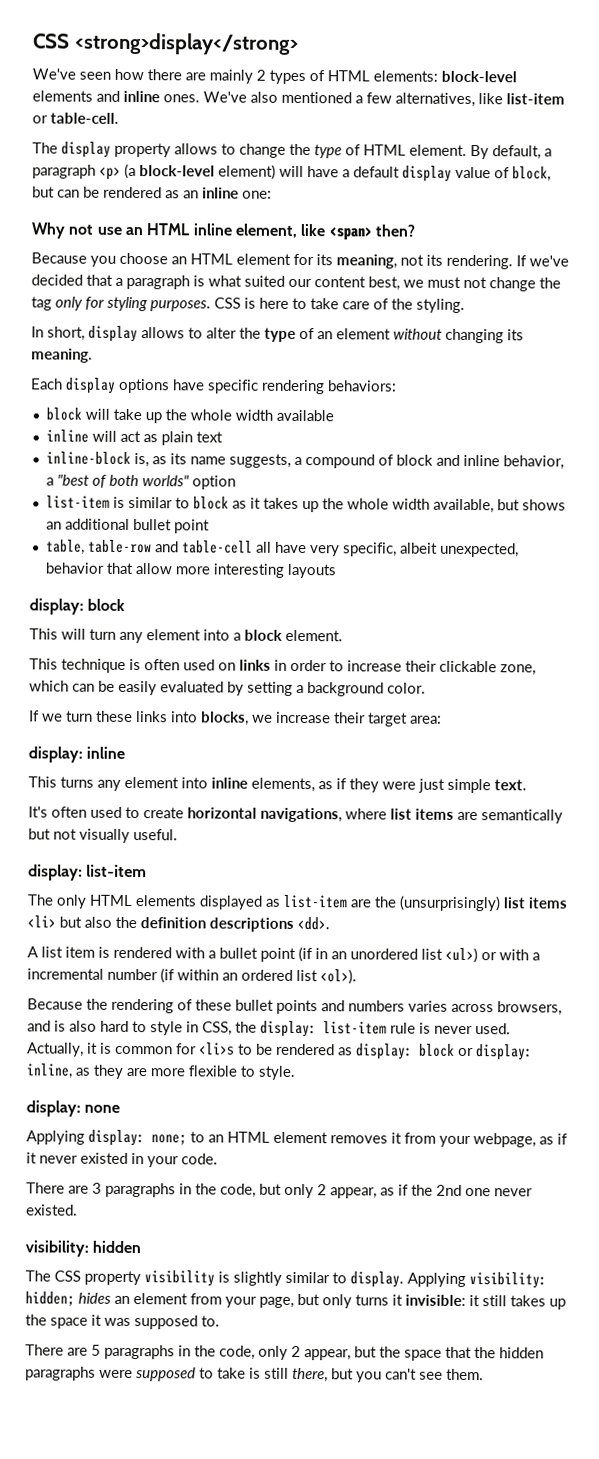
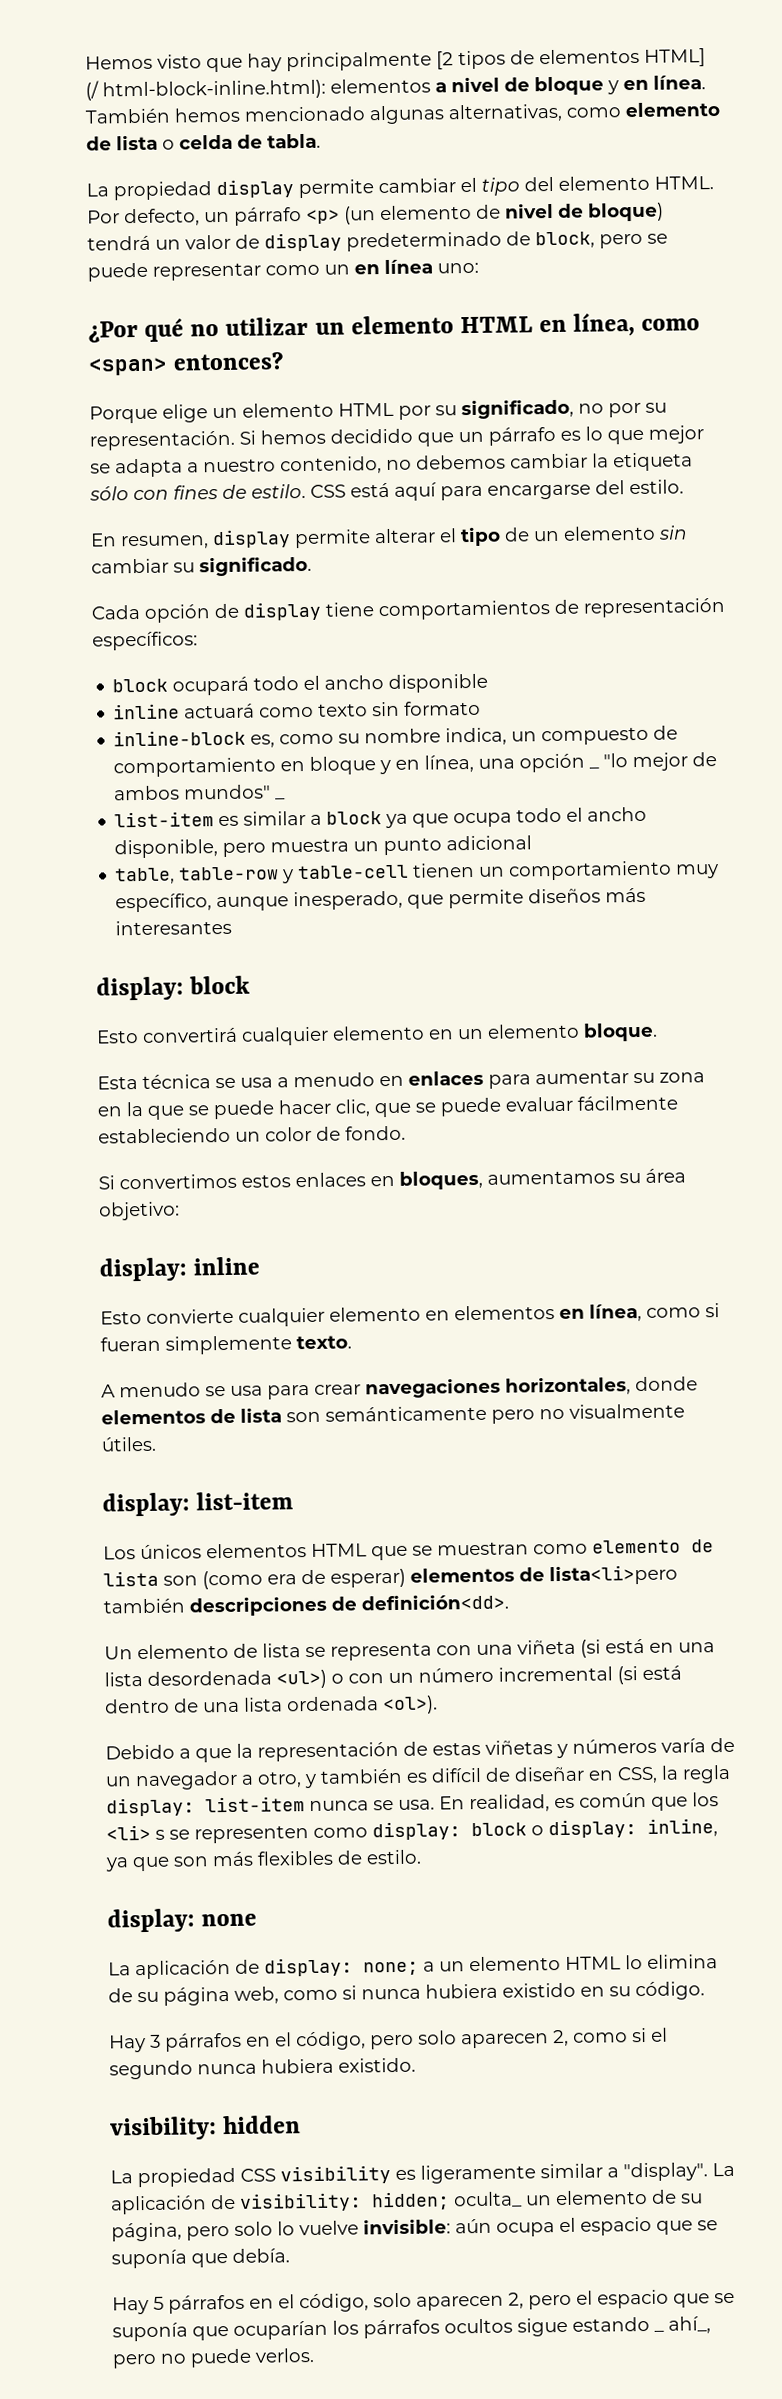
[33,32,299,55] [32,68,517,85] [32,90,565,108] [32,112,119,124] [32,141,552,160] [32,163,551,182] [32,186,272,199] [31,222,415,241] [31,252,569,270] [31,274,561,292] [31,296,465,313] [31,325,524,344] [31,348,93,363] [31,377,397,395] [45,407,334,424] [45,429,223,446] [45,451,564,470] [45,474,236,490] [45,495,566,514] [45,518,210,534] [45,539,519,558] [44,562,336,579] [29,598,126,615] [29,628,343,644] [29,658,536,676] [29,680,426,697] [29,710,442,727] [28,746,126,763] [28,776,527,794] [28,806,563,824] [28,828,178,843] [28,864,148,881] [27,894,568,912] [27,915,330,932] [27,946,540,964] [27,968,357,985] [27,998,562,1016] [27,1020,511,1038] [27,1042,474,1060] CSS <strong>display</strong> // We've seen how there are mainly 2 types of HTML elements: block-level elements and inline ones. We've also mentioned a few alternatives, like list-item or table-cell. // The display property allows to change the type of HTML element. By default, a paragraph <p> (a block-level element) will have a default display value of block, but can be rendered as an inline one: // Why not use an HTML inline element, like <span> then? // Because you choose an HTML element for its meaning, not its rendering. If we've decided that a paragraph is what suited our content best, we must not change the tag only for styling purposes. CSS is here to take care of the styling. // In short, display allows to alter the type of an element without changing its meaning. // Each display options have specific rendering behaviors: // block will take up the whole width available // inline will act as plain text // inline-block is, as its name suggests, a compound of block and inline behavior, a "best of both worlds" option // list-item is similar to block as it takes up the whole width available, but shows an additional bullet point // table, table-row and table-cell all have very specific, albeit unexpected, behavior that allow more interesting layouts // display: block // This will turn any element into a block element. // This technique is often used on links in order to increase their clickable zone, which can be easily evaluated by setting a background color. // If we turn these links into blocks, we increase their target area: // display: inline // This turns any element into inline elements, as if they were just simple text. // It's often used to create horizontal navigations, where list items are semantically but not visually useful. // display: list-item // The only HTML elements displayed as list-item are the (unsurprisingly) list items <li> but also the definition descriptions <dd>. // A list item is rendered with a bullet point (if in an unordered list <ul>) or with a incremental number (if within an ordered list <ol>). // Because the rendering of these bullet points and numbers varies across browsers, and is also hard to style in CSS, the display: list-item rule is never used. Actually, it is common for <li>s to be rendered as display: block or -> [85,48,706,73] [85,75,706,101] [85,101,720,125] [86,133,321,151] [86,175,714,201] [87,202,664,227] [87,231,668,252] [87,259,479,282] [88,311,701,343] [88,351,284,376] [89,398,667,424] [89,425,704,451] [90,452,693,478] [89,479,684,501] [90,525,688,550] [91,555,312,577] [91,597,725,623] [92,631,198,651] [112,673,489,696] [113,700,482,720] [113,725,679,748] [113,752,718,778] [114,784,287,801] [114,806,648,829] [114,835,533,859] [114,860,720,885] [115,887,647,913] [115,919,233,936] [96,975,251,1001] [96,1022,658,1046] [97,1070,705,1090] [97,1095,678,1120] [98,1125,406,1144] [98,1168,686,1190] [99,1201,180,1221] [99,1256,261,1282] [100,1303,720,1327] [100,1335,352,1355] [101,1376,698,1400] [101,1403,685,1425] [101,1436,157,1452] [102,1491,294,1517] [103,1539,714,1561] [103,1564,678,1590] [103,1593,509,1617] [104,1638,715,1661] [104,1665,682,1689] [105,1695,438,1715] [105,1737,735,1763] [105,1764,731,1791] [106,1792,719,1817] [106,1821,544,1844] Hemos visto que hay principalmente [2 tipos de elementos HTML] (/ html-block-inline.html): elementos a nivel de bloque y en línea. También hemos mencionado algunas alternativas, como elemento de lista o celda de tabla. // La propiedad display permite cambiar el tipo del elemento HTML. Por defecto, un párrafo <p> (un elemento de nivel de bloque) tendrá un valor de display predeterminado de block, pero se puede representar como un en línea uno: // ¿Por qué no utilizar un elemento HTML en línea, como <span> entonces? // Porque elige un elemento HTML por su significado, no por su representación. Si hemos decidido que un párrafo es lo que mejor se adapta a nuestro contenido, no debemos cambiar la etiqueta sólo con fines de estilo. CSS está aquí para encargarse del estilo. // En resumen, display permite alterar el tipo de un elemento sin cambiar su significado. // Cada opción de display tiene comportamientos de representación específicos: // block ocupará todo el ancho disponible // inline actuará como texto sin formato // inline-block es, como su nombre indica, un compuesto de comportamiento en bloque y en línea, una opción _ "lo mejor de ambos mundos" _ // list-item es similar a block ya que ocupa todo el ancho disponible, pero muestra un punto adicional // table, table-row y table-cell tienen un comportamiento muy específico, aunque inesperado, que permite diseños más interesantes // display: block // Esto convertirá cualquier elemento en un elemento bloque. // Esta técnica se usa a menudo en enlaces para aumentar su zona en la que se puede hacer clic, que se puede evaluar fácilmente estableciendo un color de fondo. // Si convertimos estos enlaces en bloques, aumentamos su área objetivo: // display: inline // Esto convierte cualquier elemento en elementos en línea, como si fueran simplemente texto. // A menudo se usa para crear navegaciones horizontales, donde elementos de lista son semánticamente pero no visualmente útiles. // display: list-item // Los únicos elementos HTML que se muestran como elemento de lista son (como era de esperar) elementos de lista<li>pero también descripciones de definición<dd>. // Un elemento de lista se representa con una viñeta (si está en una lista desordenada <ul>) o con un número incremental (si está dentro de una lista ordenada <ol>). // Debido a que la representación de estas viñetas y números varía de un navegador a otro, y también es difícil de diseñar en CSS, la regla display: list-item nunca se usa. En realidad, es común que los <li> s se representen como display: block o
[75,1064,296,1080] [26,1100,121,1117] [26,1129,568,1148] [26,1152,218,1168] [26,1182,533,1199] [26,1204,78,1216] [25,1240,142,1257] [25,1270,547,1289] [25,1291,566,1310] [25,1314,220,1330] [25,1344,544,1361] [25,1366,484,1383] as they are more flexible to style. // display: none // Applying display: none; to an HTML element removes it from your webpage, as if it never existed in your code. // There are 3 paragraphs in the code, but only 2 appear, as if the 2nd one never existed. // visibility: hidden // The CSS property visibility is slightly similar to display. Applying visibility: hidden; hides an element from your page, but only turns it invisible: it still takes up the space it was supposed to. // There are 5 paragraphs in the code, only 2 appear, but the space that the hidden paragraphs were supposed to take is still there, but you can't see them. -> [105,1849,422,1872] [107,1908,258,1933] [108,1954,718,1980] [108,1981,705,2006] [109,2027,668,2053] [109,2057,416,2080] [110,2115,302,2141] [110,2162,735,2188] [110,2189,703,2215] [111,2216,718,2242] [111,2248,290,2269] [112,2289,735,2315] [112,2316,711,2342] [112,2348,314,2369] ya que son más flexibles de estilo. // display: none // La aplicación de display: none; a un elemento HTML lo elimina de su página web, como si nunca hubiera existido en su código. // Hay 3 párrafos en el código, pero solo aparecen 2, como si el segundo nunca hubiera existido. // visibility: hidden // La propiedad CSS visibility es ligeramente similar a "display". La aplicación de visibility: hidden; oculta_ un elemento de su página, pero solo lo vuelve invisible: aún ocupa el espacio que se suponía que debía. // Hay 5 párrafos en el código, solo aparecen 2, pero el espacio que se suponía que ocuparían los párrafos ocultos sigue estando _ ahí_, pero no puede verlos.

